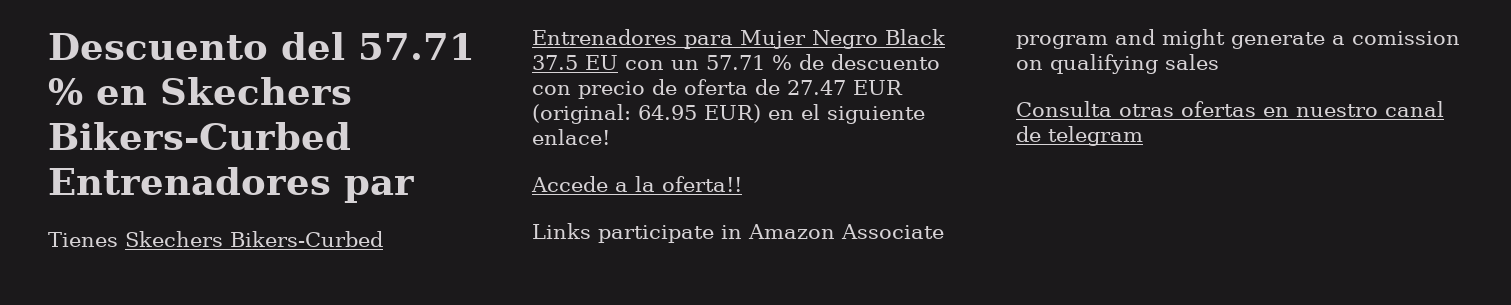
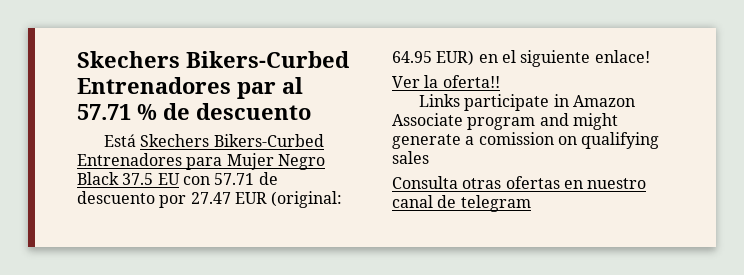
[48,32,475,60] [48,78,147,105] Descuento del 57.71 % en -> (77, 59) none
[48,232,118,247] // Tienes -> [282,77,303,94] [77,103,311,120] [104,134,137,147] al 57.71 % de descuento // Está
[671,54,940,70] [532,79,780,99] un 57.71 % de descuento con precio de oferta de -> [214,172,278,185] [77,191,187,208] 57.71 de descuento por
[531,176,628,192] Accede a -> [392,76,420,88] Ver

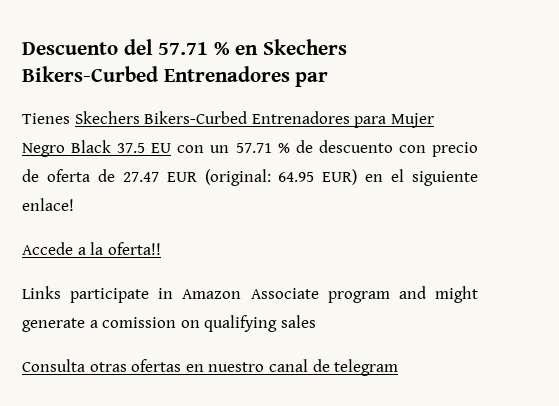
(77, 59) none -> [22,39,259,55] Descuento del 57.71 % en
[282,77,303,94] [77,103,311,120] [104,134,137,147] al 57.71 % de descuento // Está -> [22,113,70,124] // Tienes
[214,172,278,185] [77,191,187,208] 57.71 de descuento por -> [210,140,478,157] [22,169,115,182] un 57.71 % de descuento con precio de oferta de
[392,76,420,88] Ver -> [22,242,86,255] Accede a

